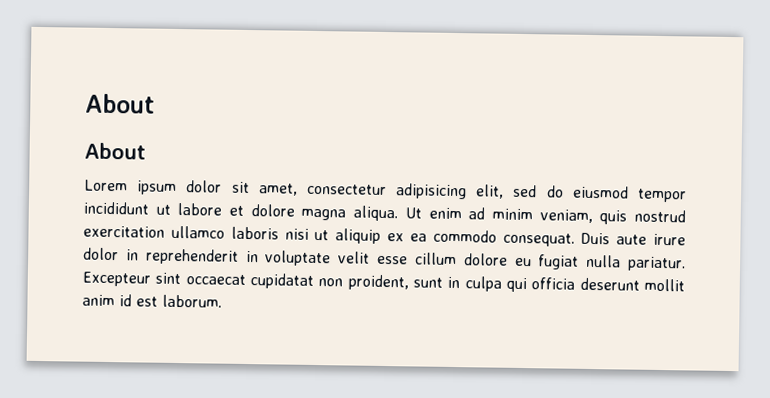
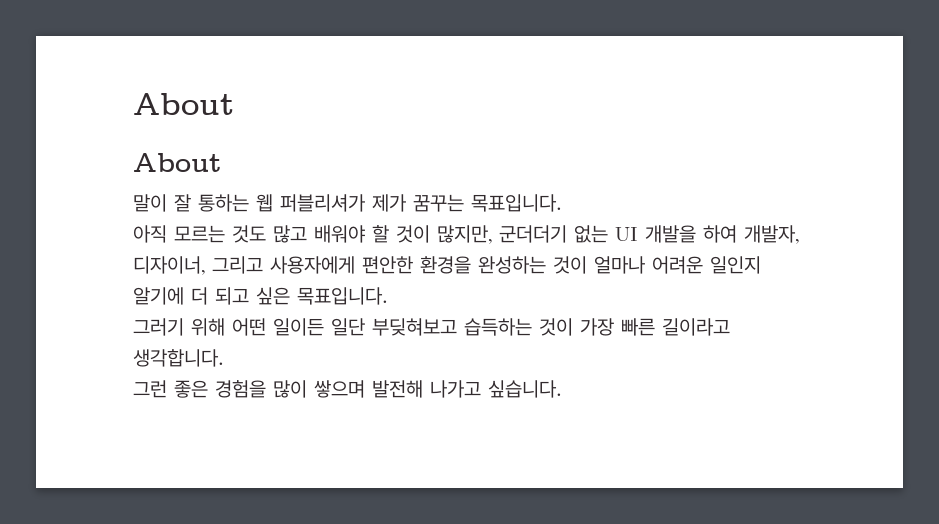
[84,179,687,203] [83,201,686,225] [83,225,686,247] [83,247,686,272] [82,271,685,293] [82,294,222,308] Lorem ipsum dolor sit amet, consectetur adipisicing elit, sed do eiusmod tempor incididunt ut labore et dolore magna aliqua. Ut enim ad minim veniam, quis nostrud exercitation ullamco laboris nisi ut aliquip ex ea commodo consequat. Duis aute irure dolor in reprehenderit in voluptate velit esse cillum dolore eu fugiat nulla pariatur. Excepteur sint occaecat cupidatat non proident, sunt in culpa qui officia deserunt mollit anim id est laborum. -> [133,194,562,212] [133,225,799,244] [133,256,761,275] [133,287,388,305] [133,318,730,336] [133,349,224,367] [133,380,562,398] 말이 잘 통하는 웹 퍼블리셔가 제가 꿈꾸는 목표입니다. // 아직 모르는 것도 많고 배워야 할 것이 많지만, 군더더기 없는 UI 개발을 하여 개발자, 디자이너, 그리고 사용자에게 편안한 환경을 완성하는 것이 얼마나 어려운 일인지 알기에 더 되고 싶은 목표입니다. // 그러기 위해 어떤 일이든 일단 부딪혀보고 습득하는 것이 가장 빠른 길이라고 생각합니다. // 그런 좋은 경험을 많이 쌓으며 발전해 나가고 싶습니다.

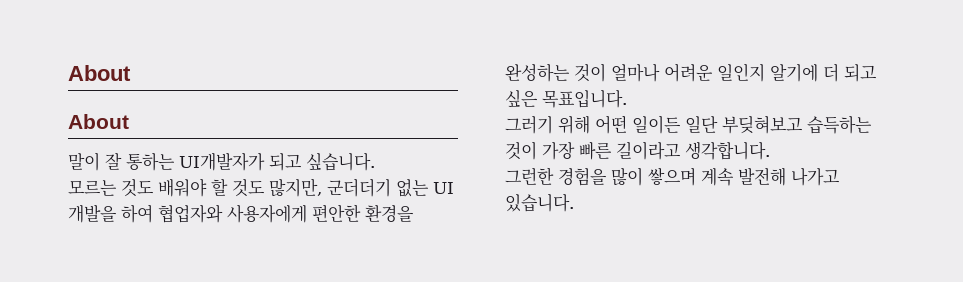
[256,194,562,212] [133,225,167,243] 웹 퍼블리셔가 제가 꿈꾸는 목표입니다. // 아직 -> [179,152,375,171] UI개발자가 되고 싶습니다. //
[273,225,307,243] 많고 -> (154, 188) none
[396,225,430,243] 것이 -> [232,179,265,197] 것도
[744,225,799,244] [133,256,263,275] 개발자, 디자이너, 그리고 -> [158,204,223,223] 협업자와
[133,380,208,398] 그런 좋은 -> [505,167,554,185] 그런한
(365, 389) none -> [701,167,734,186] 계속
[488,380,562,398] 싶습니다. -> [505,194,574,212] 있습니다.

